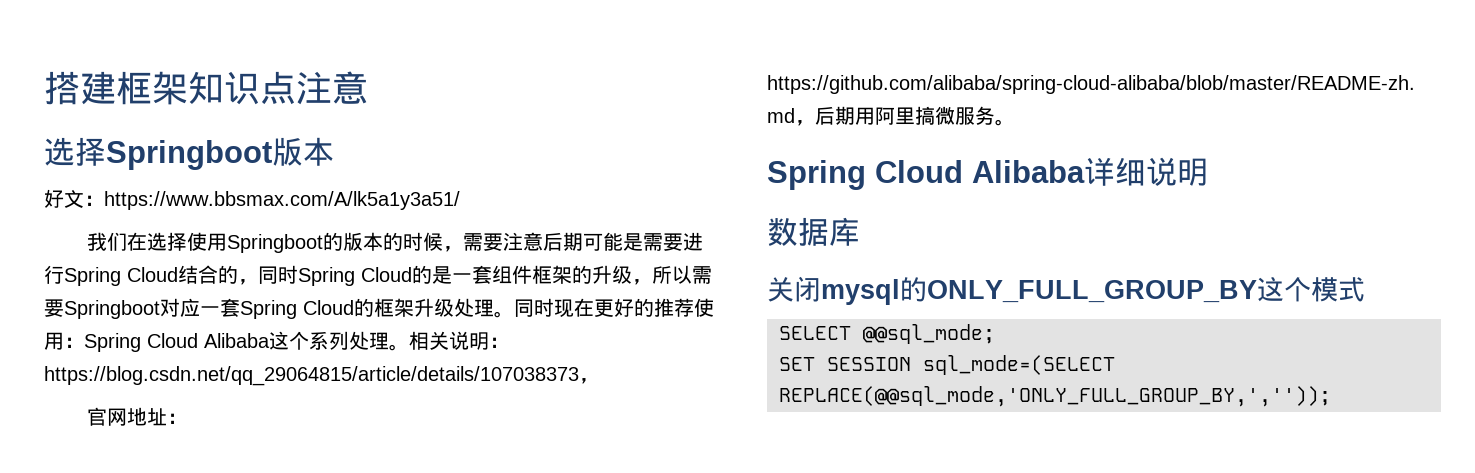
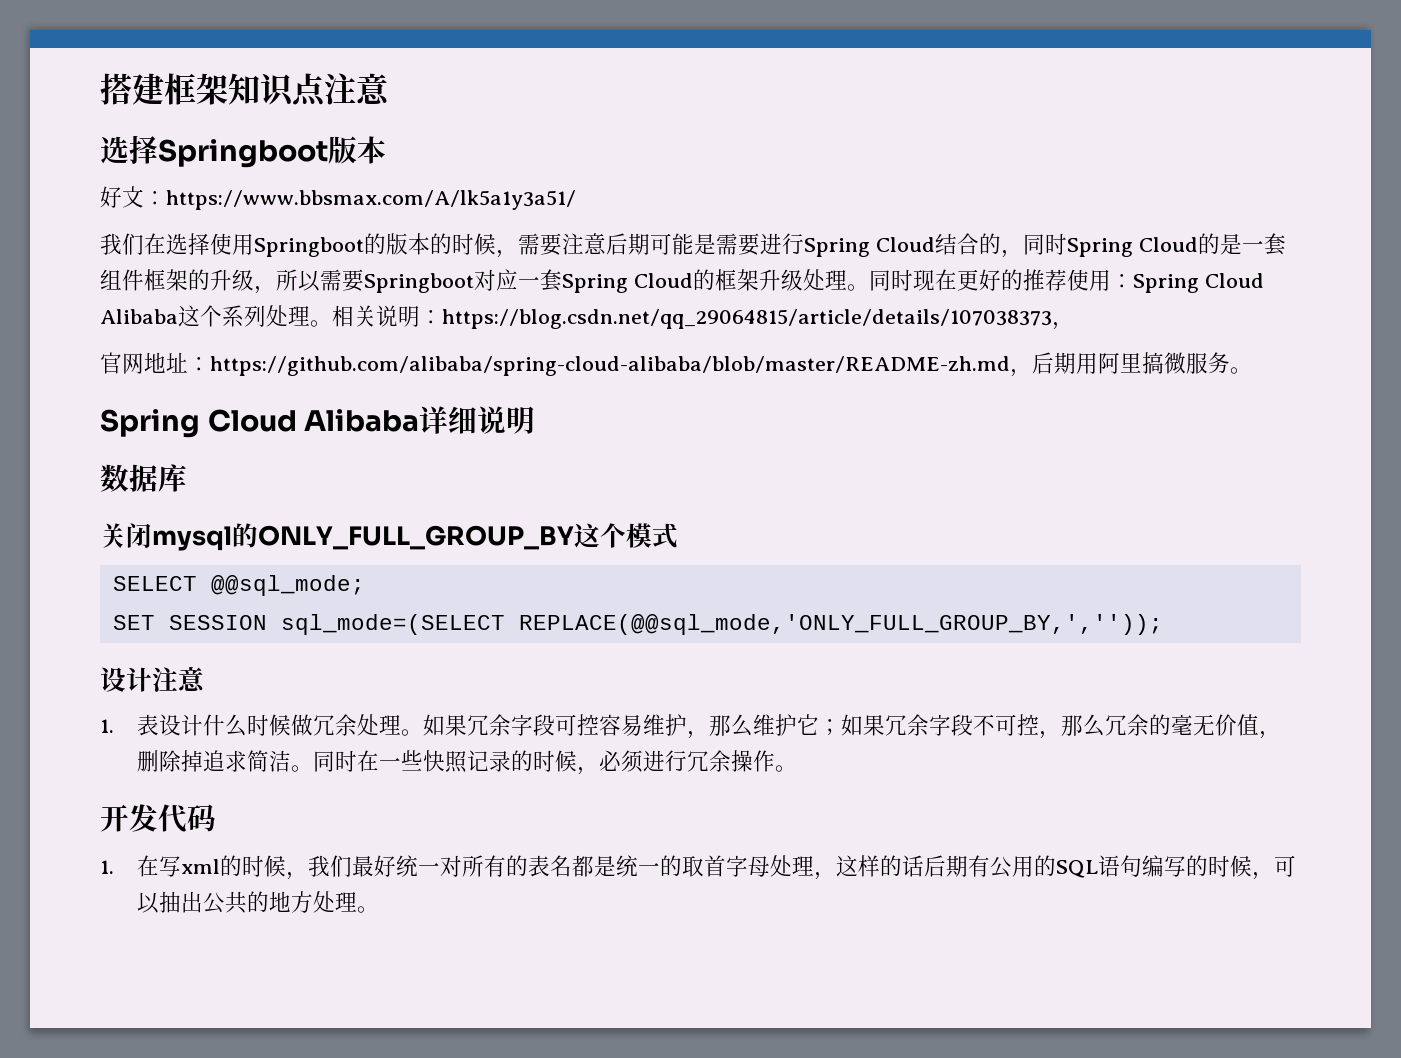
(1331, 396) none -> [100,667,205,692] [100,714,1281,739] [136,750,797,775] [100,804,216,833] [100,855,1296,880] [136,891,379,914] // 设计注意 // 1.表设计什么时候做冗余处理。如果冗余字段可控容易维护，那么维护它；如果冗余字段不可控，那么冗余的毫无价值，删除掉追求简洁。同时在一些快照记录的时候，必须进行冗余操作。 // 开发代码 // 1.在写xml的时候，我们最好统一对所有的表名都是统一的取首字母处理，这样的话后期有公用的SQL语句编写的时候，可以抽出公共的地方处理。

